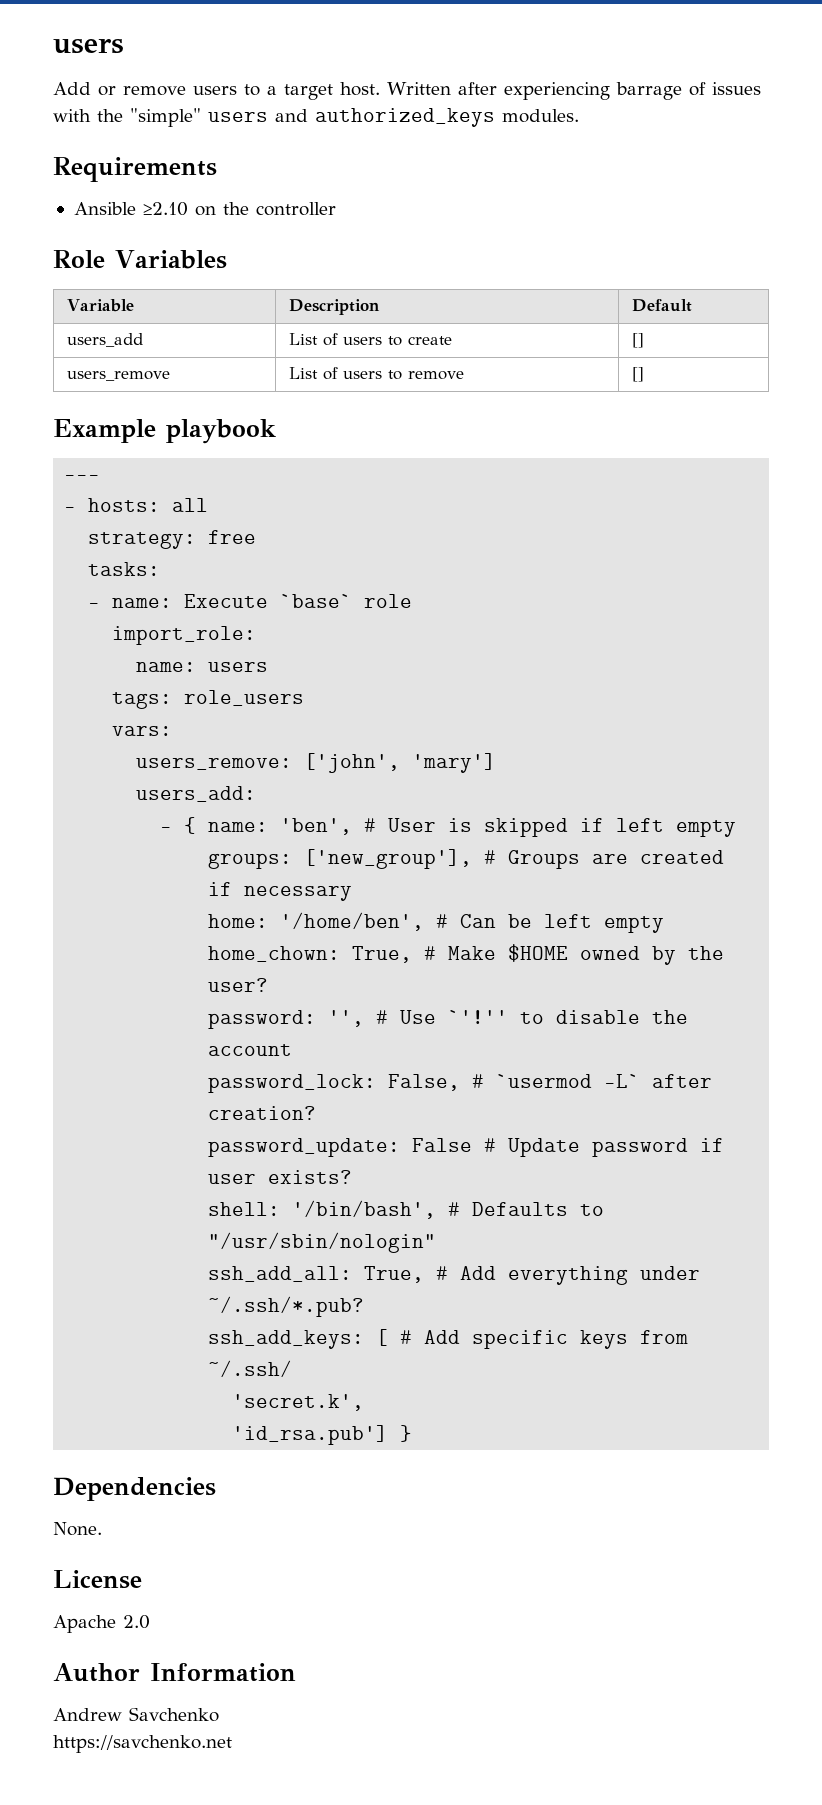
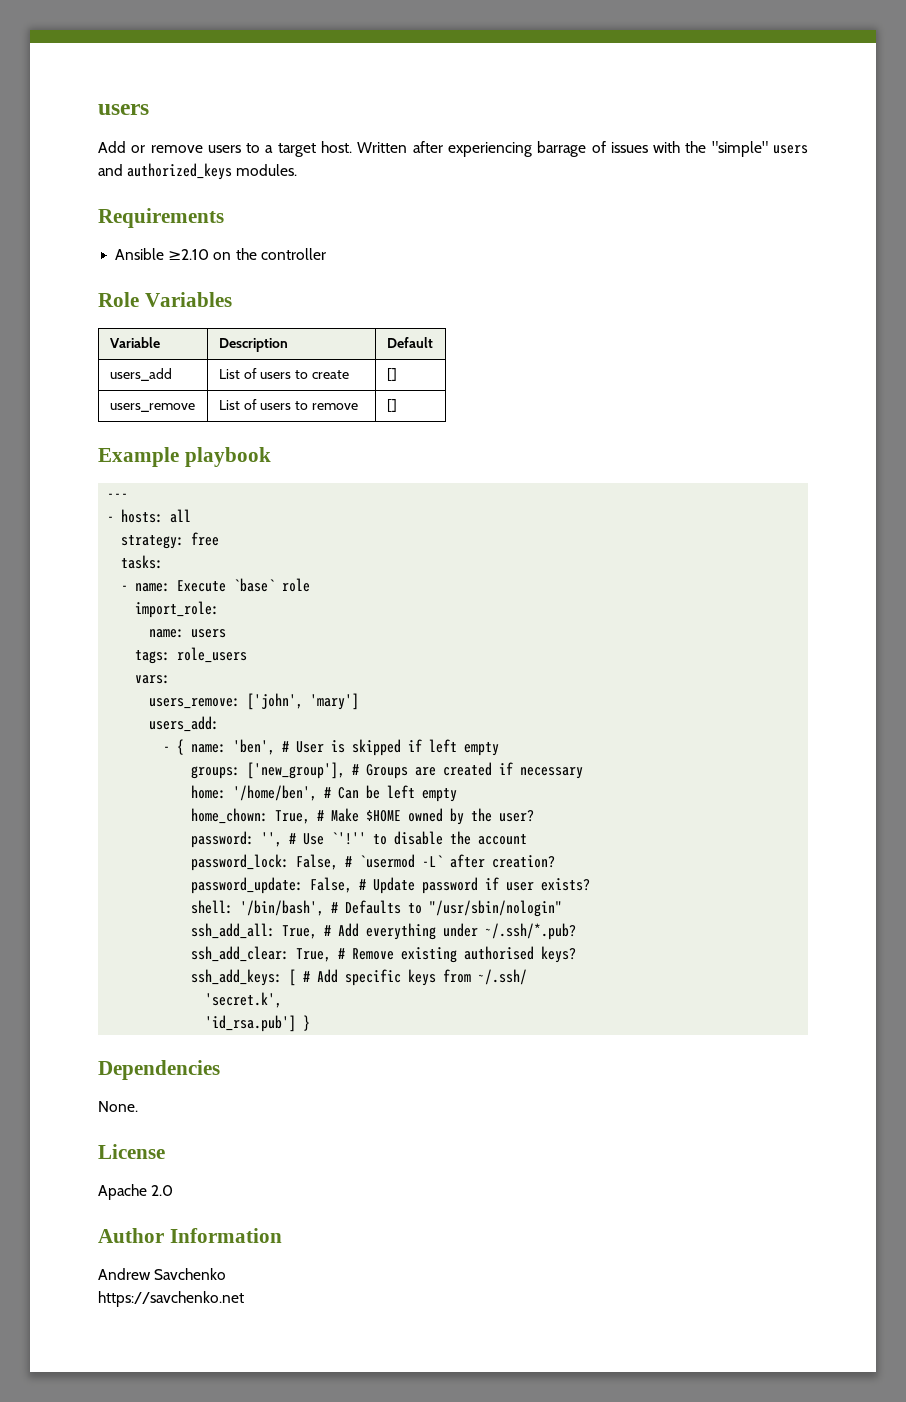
[412,1138,473,1152] False -> [310,877,353,893] False,
(365, 1306) none -> [191,946,577,963] // ssh_add_clear: True, # Remove existing authorised keys?

